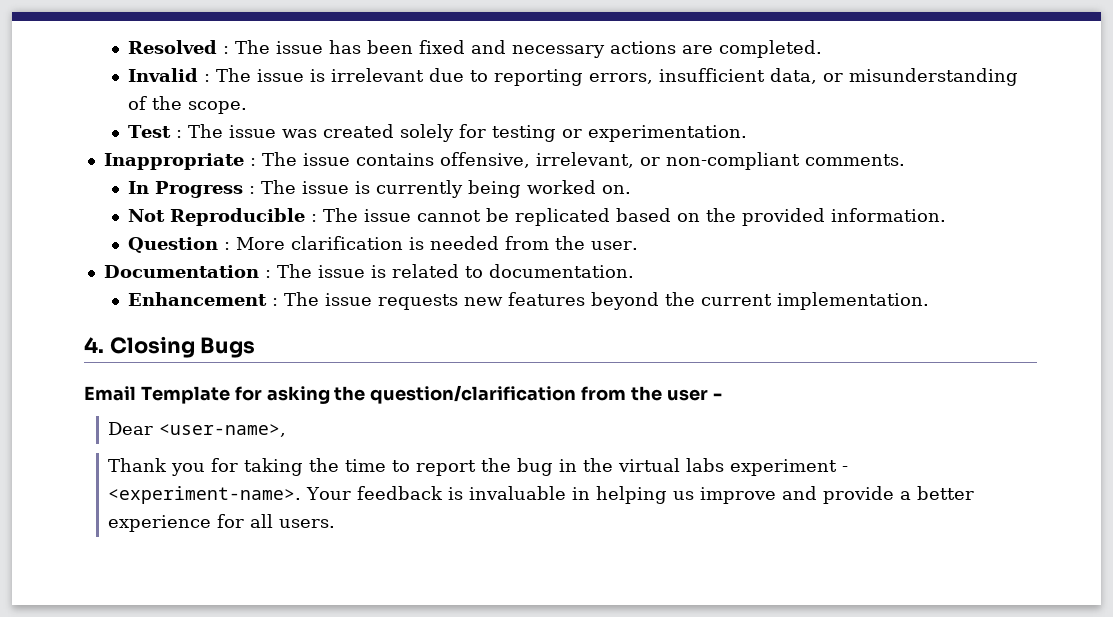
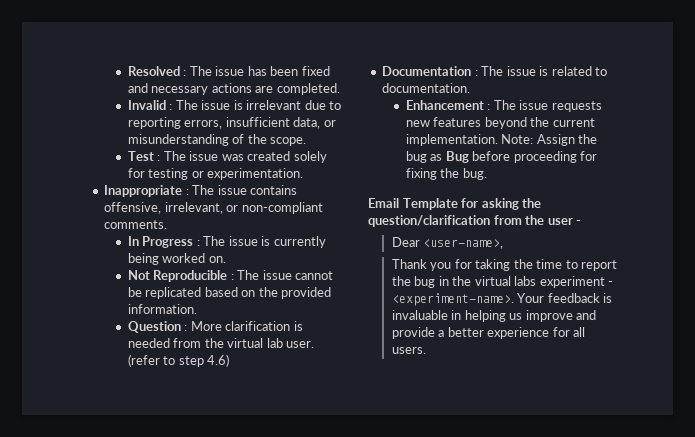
(586, 243) none -> [227,338,283,348] virtual lab
(639, 245) none -> [127,354,230,367] (refer to step 4.6)
[84,336,256,358] // 4. Closing Bugs -> [501,134,598,146] [405,151,598,163] [405,168,487,180] Note: Assign the bug as Bug before proceeding for fixing the bug.

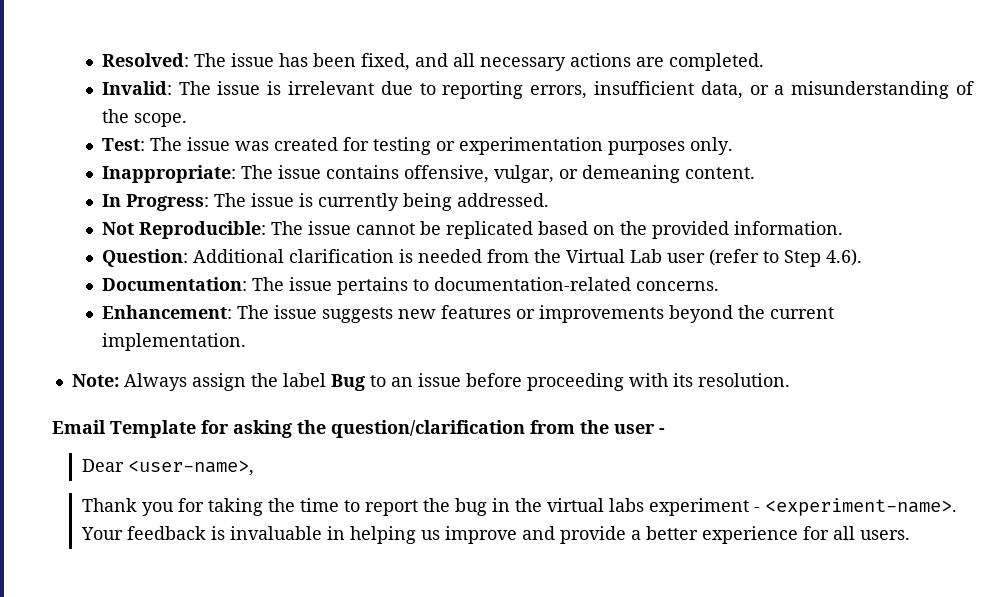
[127,66,187,76] Resolved : -> [101,53,189,67] Resolved:
[301,66,330,76] [127,83,148,93] fixed and -> [360,53,475,71] fixed, and all
[127,100,173,110] Invalid : -> [101,81,172,95] Invalid:
(336, 123) none -> [774,85,785,95] a
[127,151,161,161] Test : -> [101,138,145,151] Test:
[293,151,327,163] solely -> (338, 144) none
[207,168,304,180] [104,185,298,197] [104,202,323,214] [104,220,168,229] experimentation. // Inappropriate : The issue contains offensive, irrelevant, or non-compliant comments. -> [458,137,733,155] [101,165,755,183] experimentation purposes only. // Inappropriate: The issue contains offensive, vulgar, or demeaning content.
[142,236,200,248] Progress : -> [125,194,209,211] Progress:
[162,253,226,263] worked on. -> [456,193,549,207] addressed.
[153,270,234,282] Reproducible : -> [138,221,266,239] Reproducible:
[127,321,222,333] Question : More -> [101,249,284,267] Question: Additional
[227,338,315,348] [127,354,230,367] [382,66,608,76] [382,83,471,93] [405,100,602,112] virtual lab user. (refer to step 4.6) // Documentation : The issue is related to documentation. // Enhancement : The issue requests -> [565,249,862,267] [101,277,719,295] [101,305,393,323] Virtual Lab user (refer to Step 4.6). // Documentation: The issue pertains to documentation-related concerns. // Enhancement: The issue suggests
(482, 122) none -> [515,305,664,323] or improvements
[501,134,598,146] [405,151,598,163] [405,168,487,180] Note: Assign the bug as Bug before proceeding for fixing the bug. -> [71,373,790,391] // Note: Always assign the label Bug to an issue before proceeding with its resolution.

